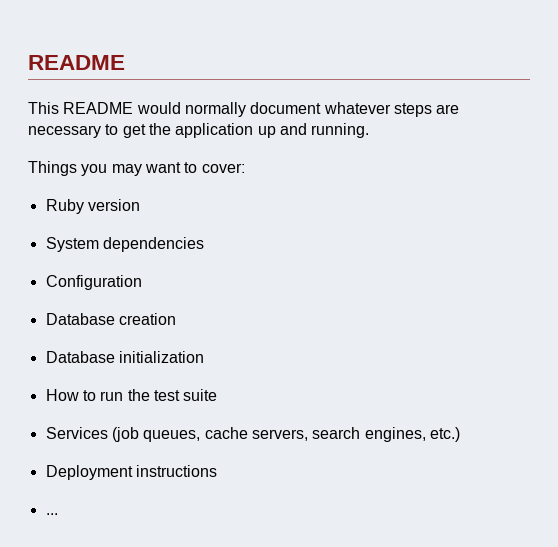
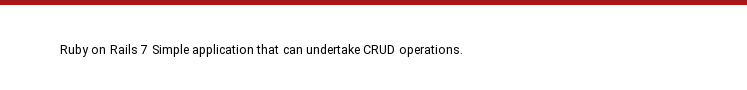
[28,55,125,70] [28,102,460,117] [28,123,370,138] [28,161,245,176] [45,199,140,214] [45,237,204,252] [45,275,142,290] [45,313,176,325] [45,351,204,363] [45,389,218,401] [45,427,460,442] [45,465,217,480] [45,513,58,515] README // This README would normally document whatever steps are necessary to get the application up and running. // Things you may want to cover: // Ruby version // System dependencies // Configuration // Database creation // Database initialization // How to run the test suite // Services (job queues, cache servers, search engines, etc.) // Deployment instructions // ... -> [60,44,463,57] Ruby on Rails 7 Simple application that can undertake CRUD operations.

